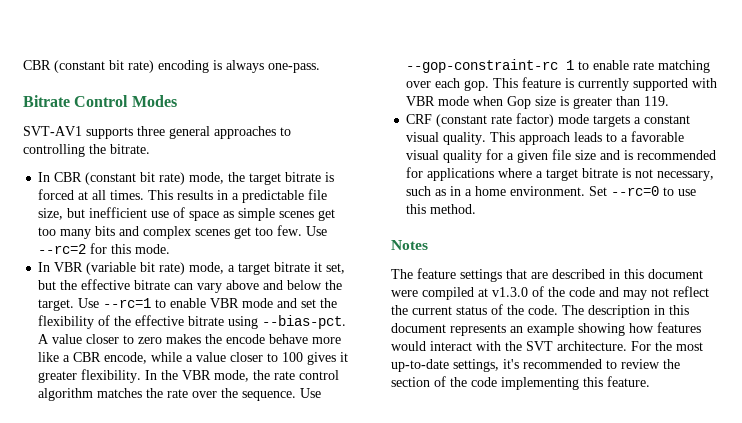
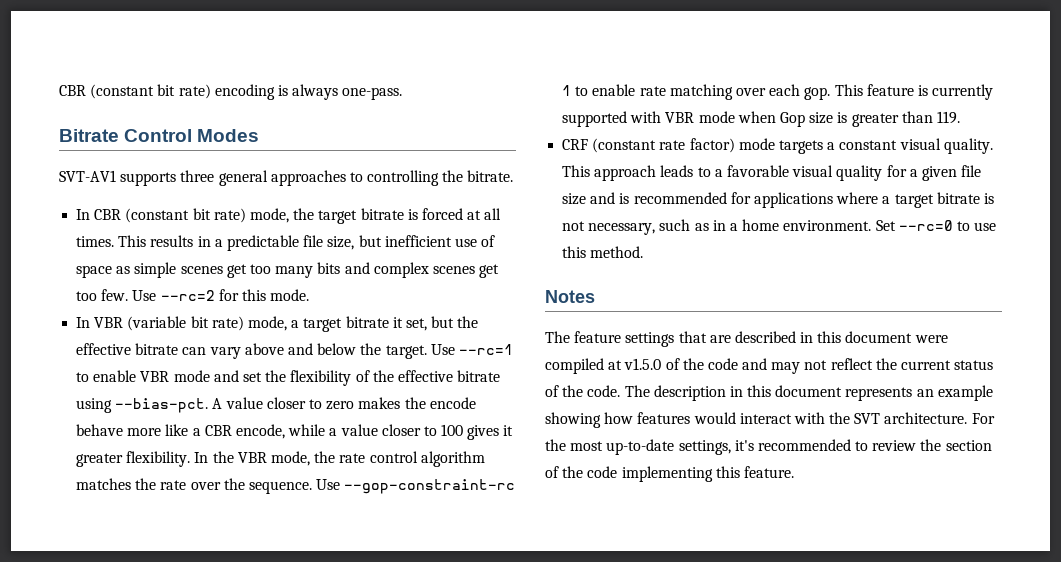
[492,287,528,297] v1.3.0 -> [624,358,662,370] v1.5.0

